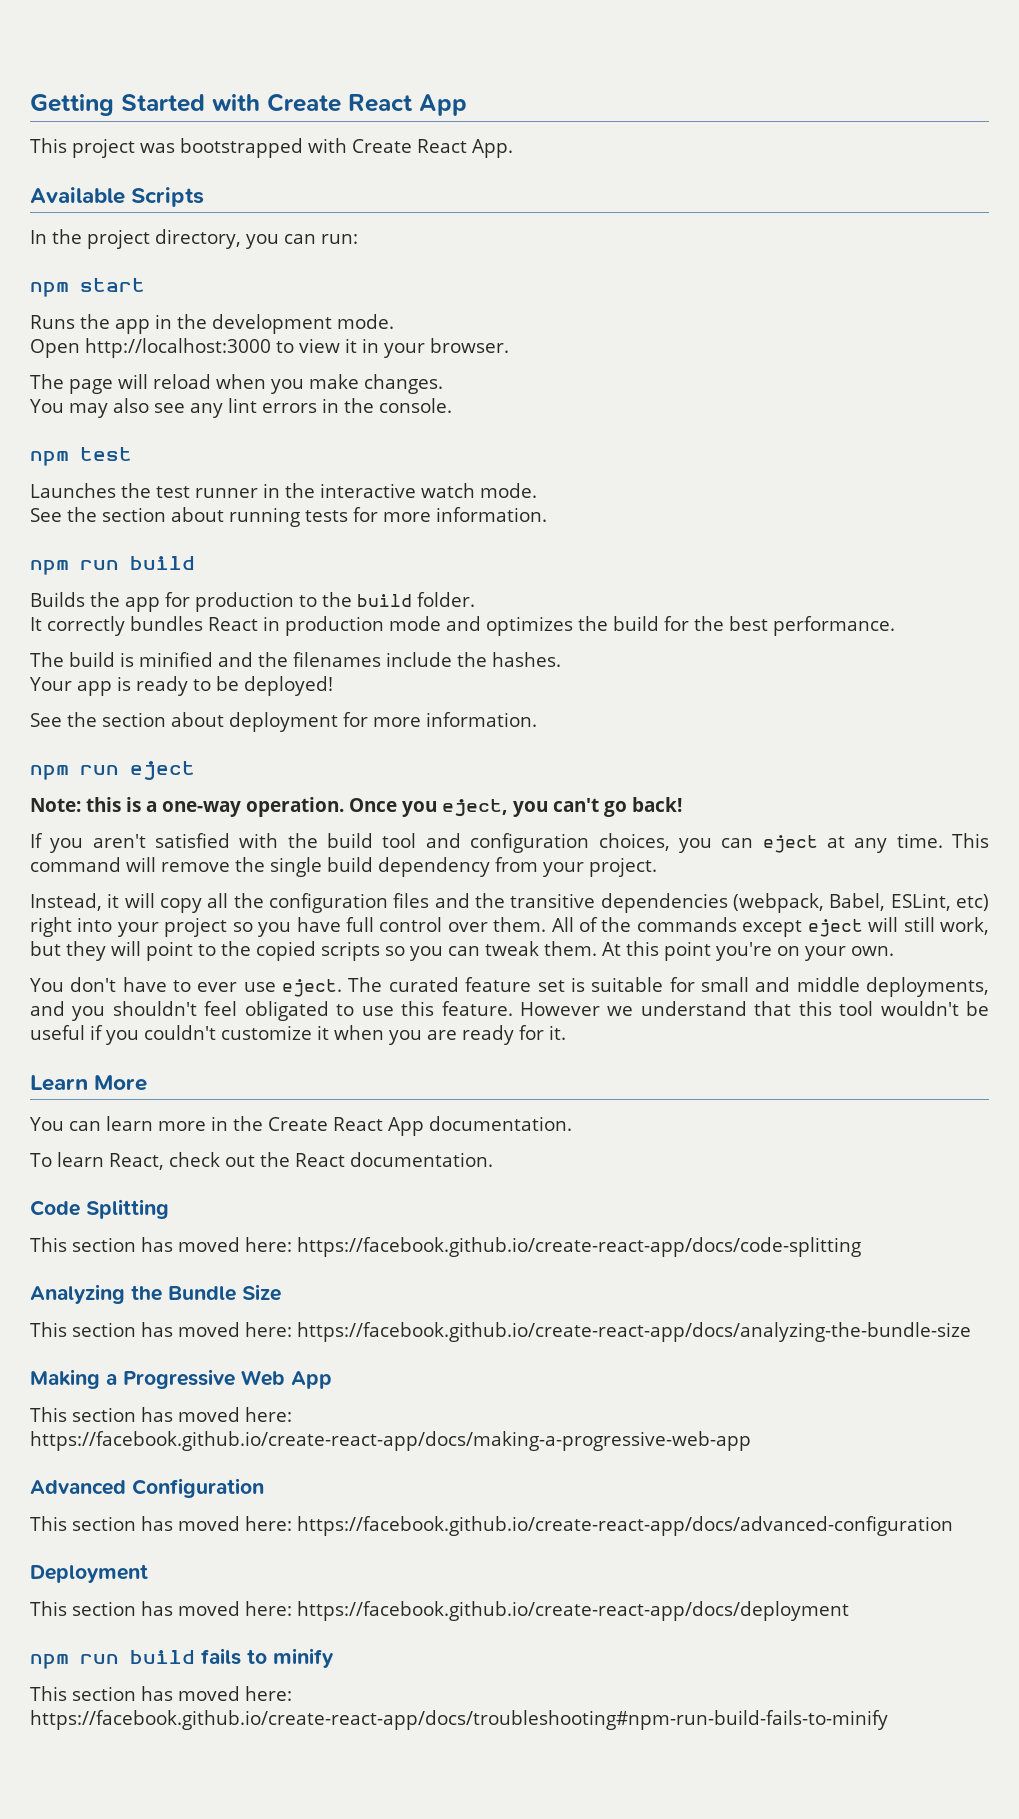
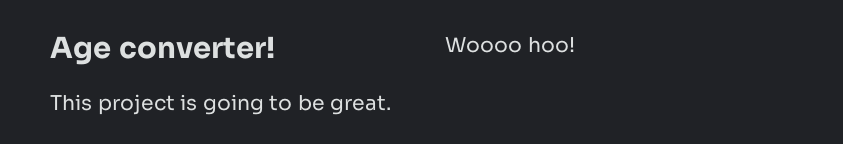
[30,93,467,116] [30,138,513,158] [30,187,205,207] [30,229,358,249] [30,278,145,297] [30,314,394,334] [30,338,509,358] [30,374,443,394] [30,398,452,418] [30,447,132,466] [30,483,537,498] [30,507,547,527] [30,556,195,575] [30,592,475,612] [30,616,895,636] [30,652,561,667] [30,676,333,696] [30,712,537,732] [30,761,195,780] [30,797,682,817] [30,833,990,853] [30,857,657,877] [30,893,990,913] [30,917,990,937] [30,941,894,961] [30,977,990,997] [30,1001,989,1021] [30,1025,566,1045] [30,1075,148,1091] [30,1116,572,1136] [30,1152,493,1170] [30,1199,169,1219] [30,1237,861,1257] [30,1284,281,1304] [30,1322,971,1342] [30,1369,332,1389] [30,1407,292,1422] [30,1431,751,1451] [30,1478,264,1498] [30,1516,953,1536] [30,1564,148,1583] [30,1601,849,1621] [30,1648,334,1669] [30,1686,292,1701] [30,1710,888,1730] Getting Started with Create React App // This project was bootstrapped with Create React App. // Available Scripts // In the project directory, you can run: // npm start // Runs the app in the development mode. // Open http://localhost:3000 to view it in your browser. // The page will reload when you make changes. // You may also see any lint errors in the console. // npm test // Launches the test runner in the interactive watch mode. // See the section about running tests for more information. // npm run build // Builds the app for production to the build folder. // It correctly bundles React in production mode and optimizes the build for the best performance. // The build is minified and the filenames include the hashes. // Your app is ready to be deployed! // See the section about deployment for more information. // npm run eject // Note: this is a one-way operation. Once you eject, you can't go back! // If you aren't satisfied with the build tool and configuration choices, you can eject at any time. This command will remove the single build dependency from your project. // Instead, it will copy all the configuration files and the transitive dependencies (webpack, Babel, ESLint, etc) right into your project so you have full control over them. All of the commands except eject will still work, but they will point to the copied scripts so you can tweak them. At this point you're on your own. // You don't have to ever use eject. The curated feature set is suitable for small and middle deployments, and you shouldn't feel obligated to use this feature. However we understand that this tool wouldn't be useful if you couldn't customize it when you are ready for it. // Learn More // You can learn more in the Create React App documentation. // To learn React, check out the React documentation. // Code Splitting // This section has moved here: https://facebook.github.io/create-react-app/docs/code-splitting // Analyzing the Bundle Size // This section has moved here: https://facebook.github.io/create-react-app/docs/analyzing-the-bundle-size // Making a Progressive Web App // This section has moved here: https://facebook.github.io/create-react-app/docs/making-a-progressive-web-app // Advanced Configuration // This section has moved here: https://facebook.github.io/create-react-app/docs/advanced-configuration // Deployment // This section has moved here: https://facebook.github.io/create-react-app/docs/deployment // npm run build fails to minify // This section has moved here: https://facebook.github.io/create-react-app/docs/troubleshooting#npm-run-build-fails-to-minify -> [50,36,275,65] [50,94,392,115] [445,37,575,53] Age converter! // This project is going to be great. Woooo hoo!

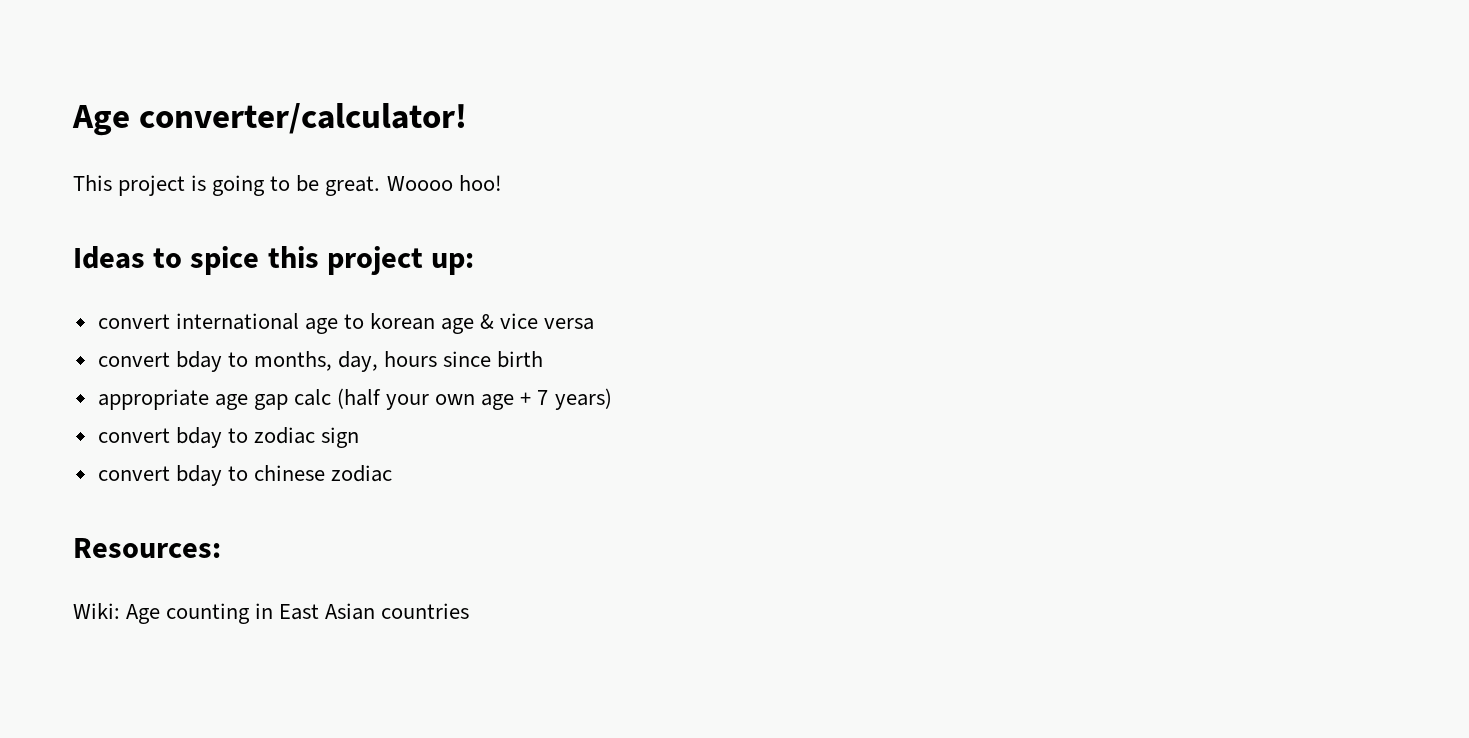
[50,36,275,65] Age converter! -> [72,103,468,136] Age converter/calculator!
(575, 45) none -> [73,246,475,275] [97,313,595,334] [97,351,544,372] [97,388,612,410] [97,427,360,448] [97,465,393,486] [73,538,221,558] [73,603,470,624] // Ideas to spice this project up: // convert international age to korean age & vice versa // convert bday to months, day, hours since birth // appropriate age gap calc (half your own age + 7 years) // convert bday to zodiac sign // convert bday to chinese zodiac // Resources: // Wiki: Age counting in East Asian countries

